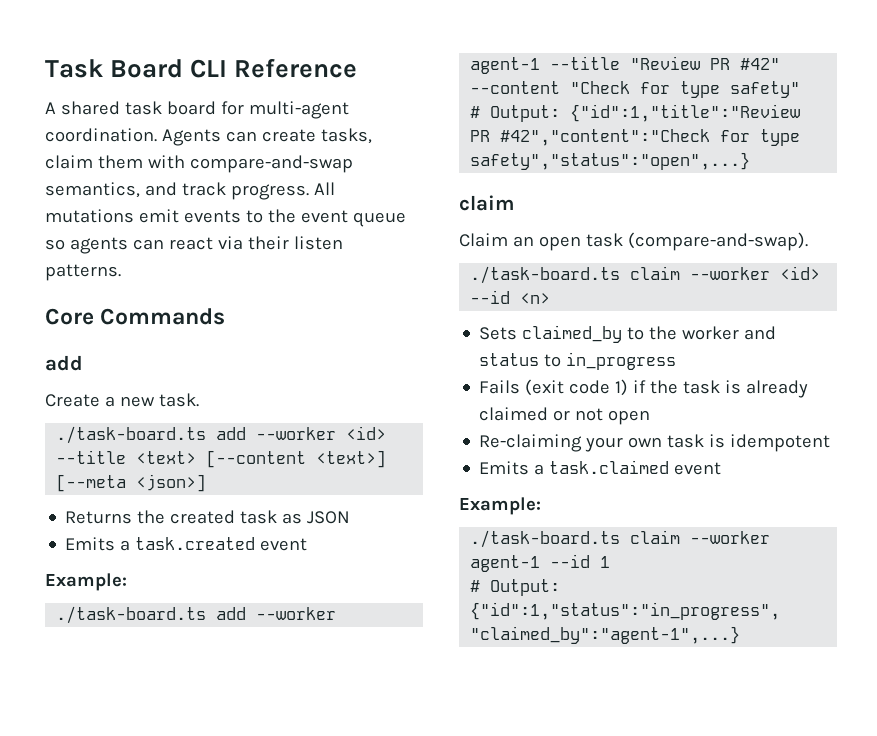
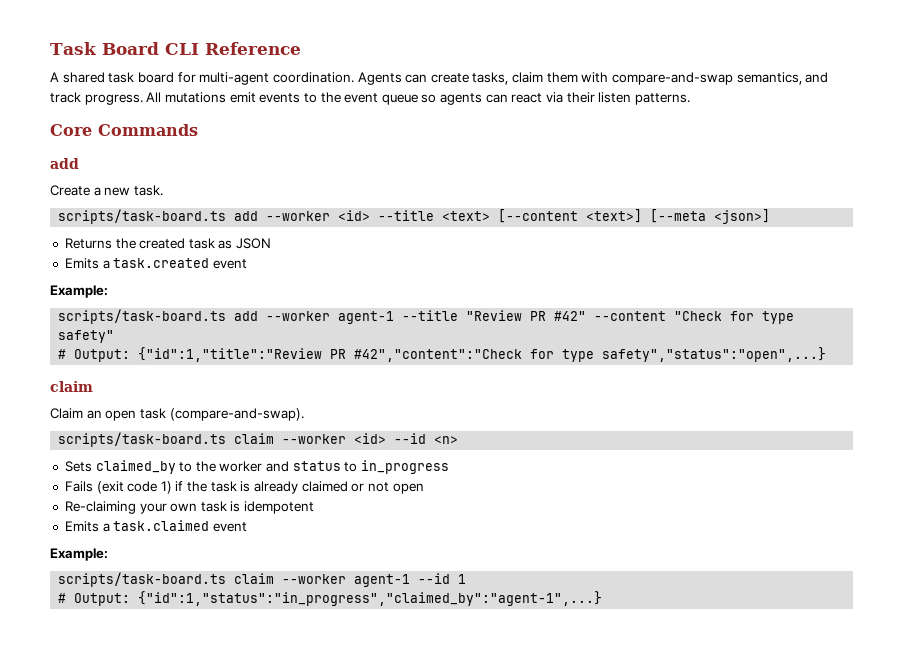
[56,426,207,444] ./task-board.ts -> [58,209,227,224] scripts/task-board.ts
[56,606,207,624] ./task-board.ts -> [58,309,227,324] scripts/task-board.ts
[470,266,621,284] ./task-board.ts -> [58,432,227,447] scripts/task-board.ts
[470,530,621,548] ./task-board.ts -> [58,572,227,587] scripts/task-board.ts

